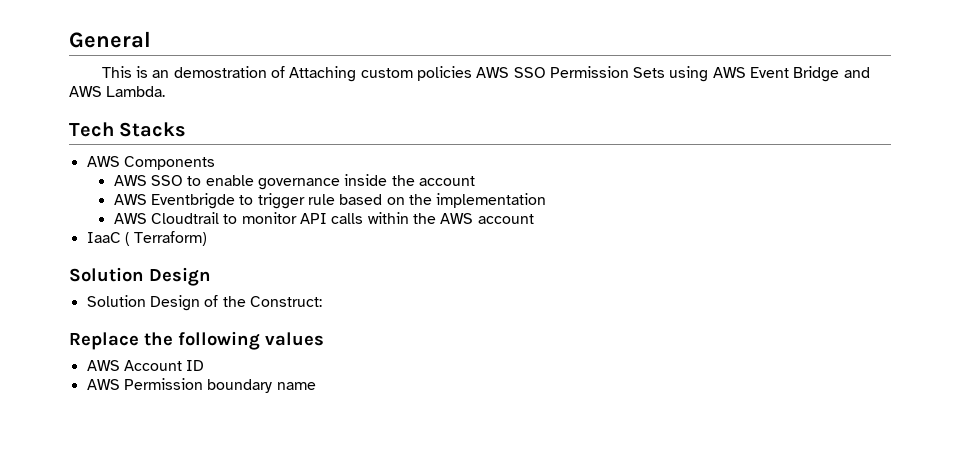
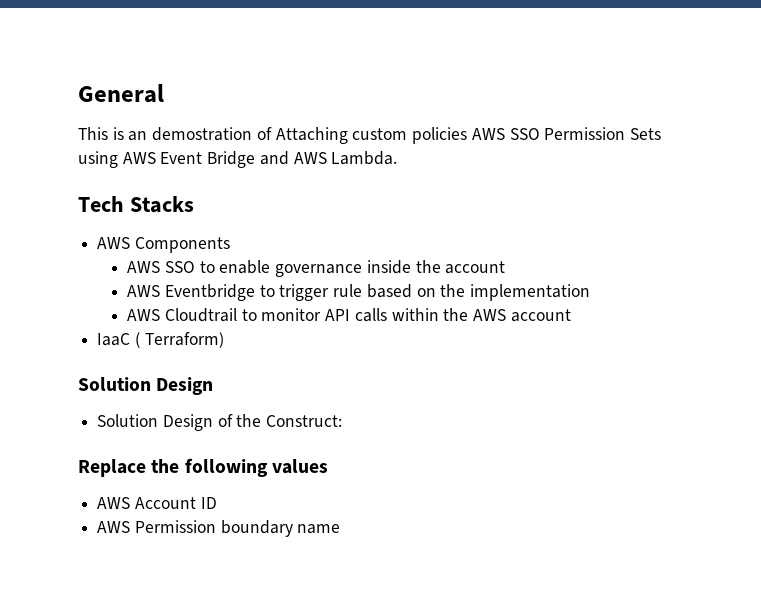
[150,193,235,209] Eventbrigde -> [165,284,256,301] Eventbridge

